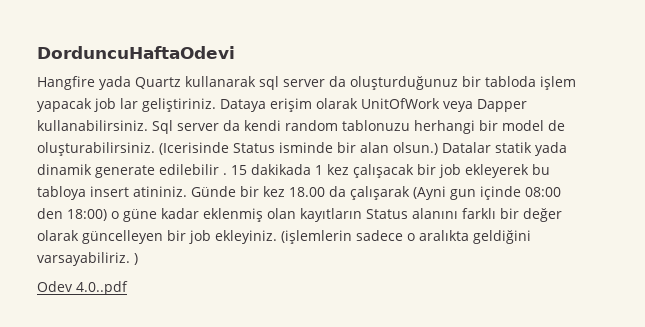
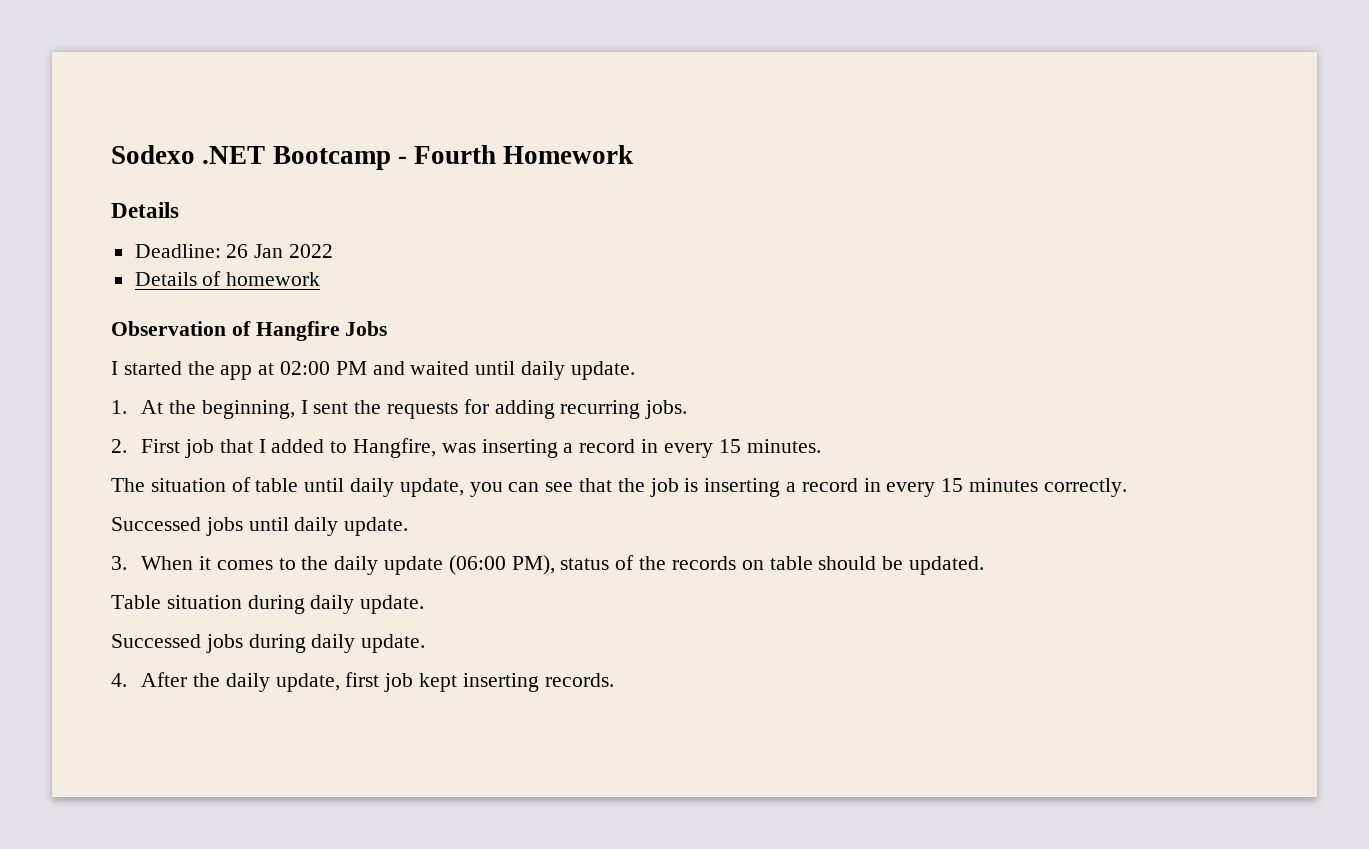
[37,46,235,59] [37,76,576,90] [37,98,527,112] [37,120,565,134] [37,142,567,156] [37,164,550,178] [37,186,561,200] [37,208,562,222] [37,230,531,244] [37,252,138,266] [37,281,128,295] DorduncuHaftaOdevi // Hangfire yada Quartz kullanarak sql server da oluşturduğunuz bir tabloda işlem yapacak job lar geliştiriniz. Dataya erişim olarak UnitOfWork veya Dapper kullanabilirsiniz. Sql server da kendi random tablonuzu herhangi bir model de oluşturabilirsiniz. (Icerisinde Status isminde bir alan olsun.) Datalar statik yada dinamik generate edilebilir . 15 dakikada 1 kez çalışacak bir job ekleyerek bu tabloya insert atininiz. Günde bir kez 18.00 da çalışarak (Ayni gun içinde 08:00 den 18:00) o güne kadar eklenmiş olan kayıtların Status alanını farklı bir değer olarak güncelleyen bir job ekleyiniz. (işlemlerin sadece o aralıkta geldiğini varsayabiliriz. ) // Odev 4.0..pdf -> [111,145,634,170] [111,202,179,218] [134,244,334,258] [134,271,321,286] [111,321,388,341] [111,361,635,380] [111,399,688,419] [111,438,821,458] [111,477,1127,497] [111,517,409,536] [111,555,984,575] [111,595,425,614] [111,634,426,653] [111,672,614,692] Sodexo .NET Bootcamp - Fourth Homework // Details // Deadline: 26 Jan 2022 // Details of homework // Observation of Hangfire Jobs // I started the app at 02:00 PM and waited until daily update. // 1. At the beginning, I sent the requests for adding recurring jobs. // 2. First job that I added to Hangfire, was inserting a record in every 15 minutes. // The situation of table until daily update, you can see that the job is inserting a record in every 15 minutes correctly. // Successed jobs until daily update. // 3. When it comes to the daily update (06:00 PM), status of the records on table should be updated. // Table situation during daily update. // Successed jobs during daily update. // 4. After the daily update, first job kept inserting records.

